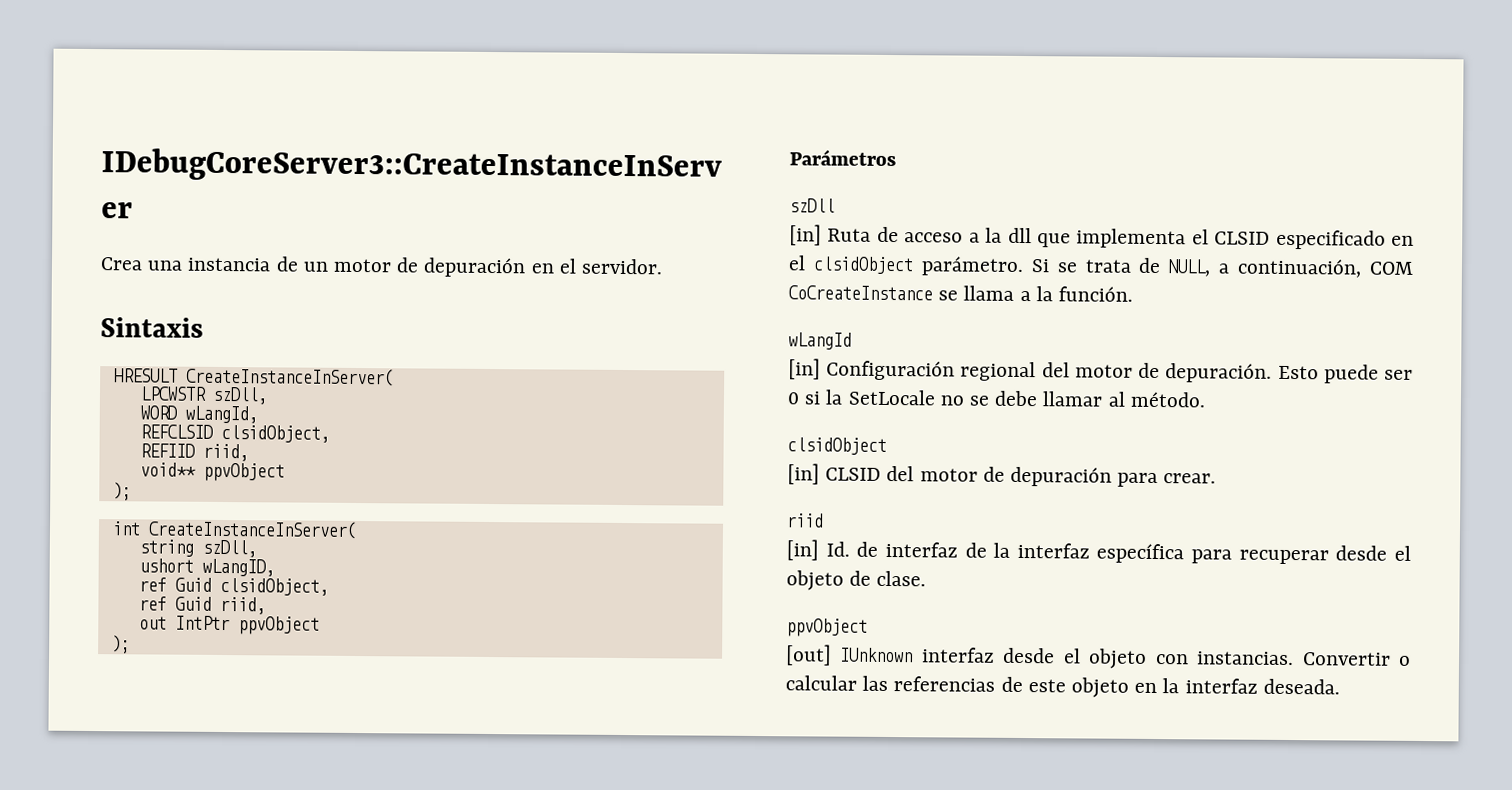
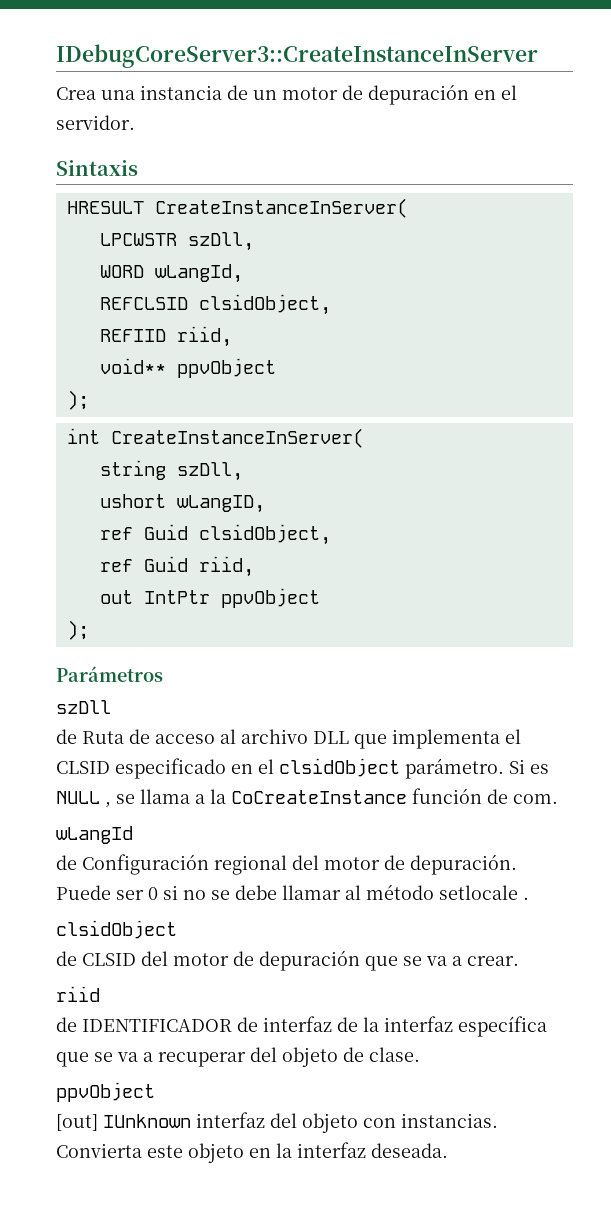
[789,224,822,246] [in] -> [56,729,77,744] de
[968,227,1032,244] a la dll -> [220,729,349,744] al archivo DLL
[1056,257,1414,278] [788,285,1134,302] se trata de NULL, a continuación, COM CoCreateInstance se llama a la función. -> [530,764,549,774] [56,788,558,808] es NULL , se llama a la CoCreateInstance función de com.
[788,358,821,380] [in] -> [56,855,77,870] de
[1277,364,1379,384] Esto puede -> [56,885,111,900] Puede
[825,389,936,406] la SetLocale -> (178, 892) none
[1129,391,1206,408] método. -> [366,884,529,900] método setlocale .
[787,463,820,485] [in] -> [56,951,77,966] de
[1117,472,1159,488] para -> [365,956,462,971] que se va a
[786,539,850,561] [in] Id. -> [56,1017,232,1032] de IDENTIFICADOR
[1191,545,1411,565] para recuperar desde el -> [56,1047,277,1067] que se va a recuperar del
[1002,647,1081,664] desde el -> [270,1113,297,1128] del
[1301,652,1411,666] [785,675,1023,693] Convertir o calcular las referencias de -> [56,1143,142,1158] Convierta

